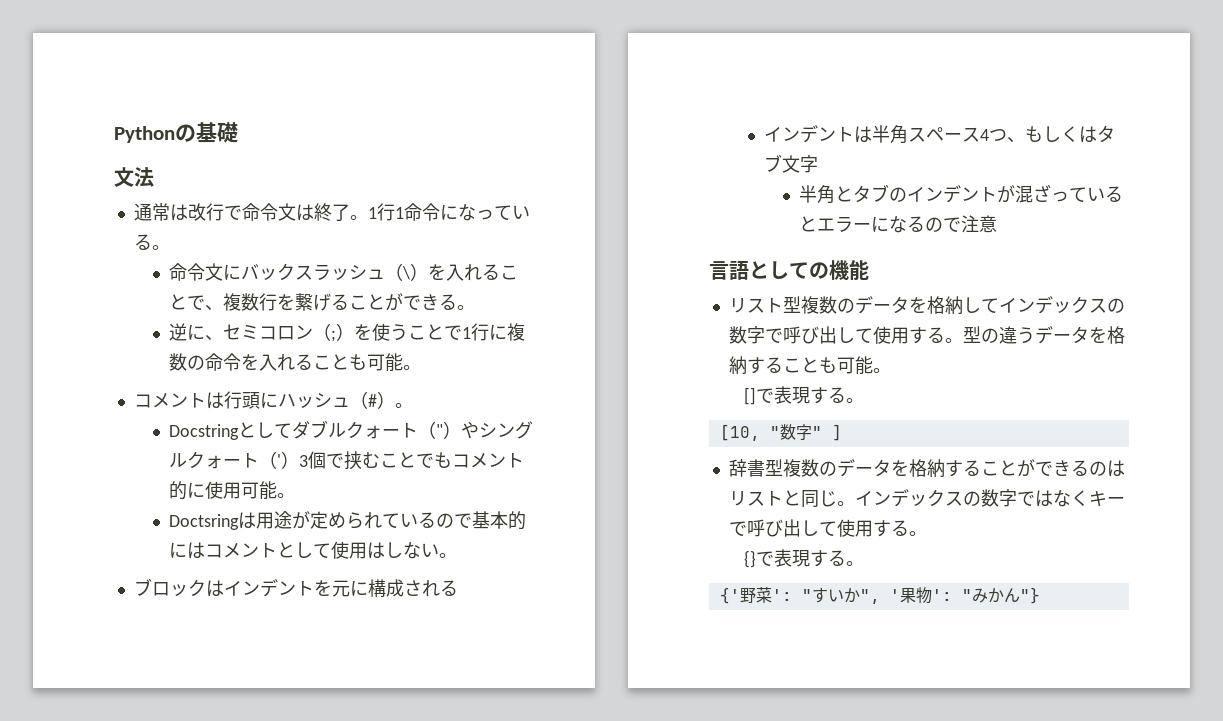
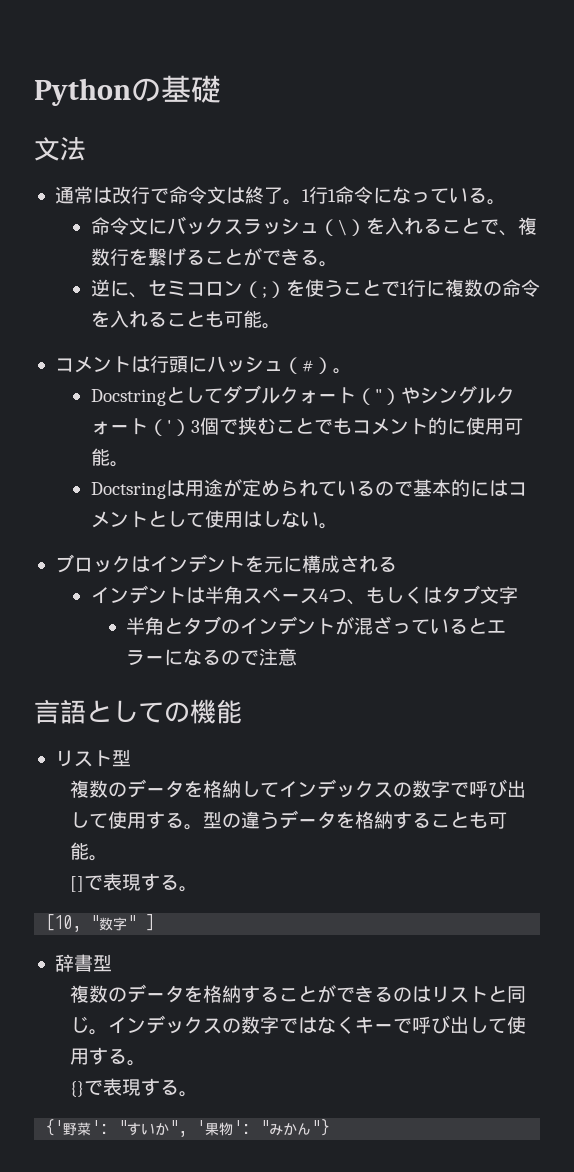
(801, 304) none -> (131, 758) //
(783, 467) none -> (112, 963) //

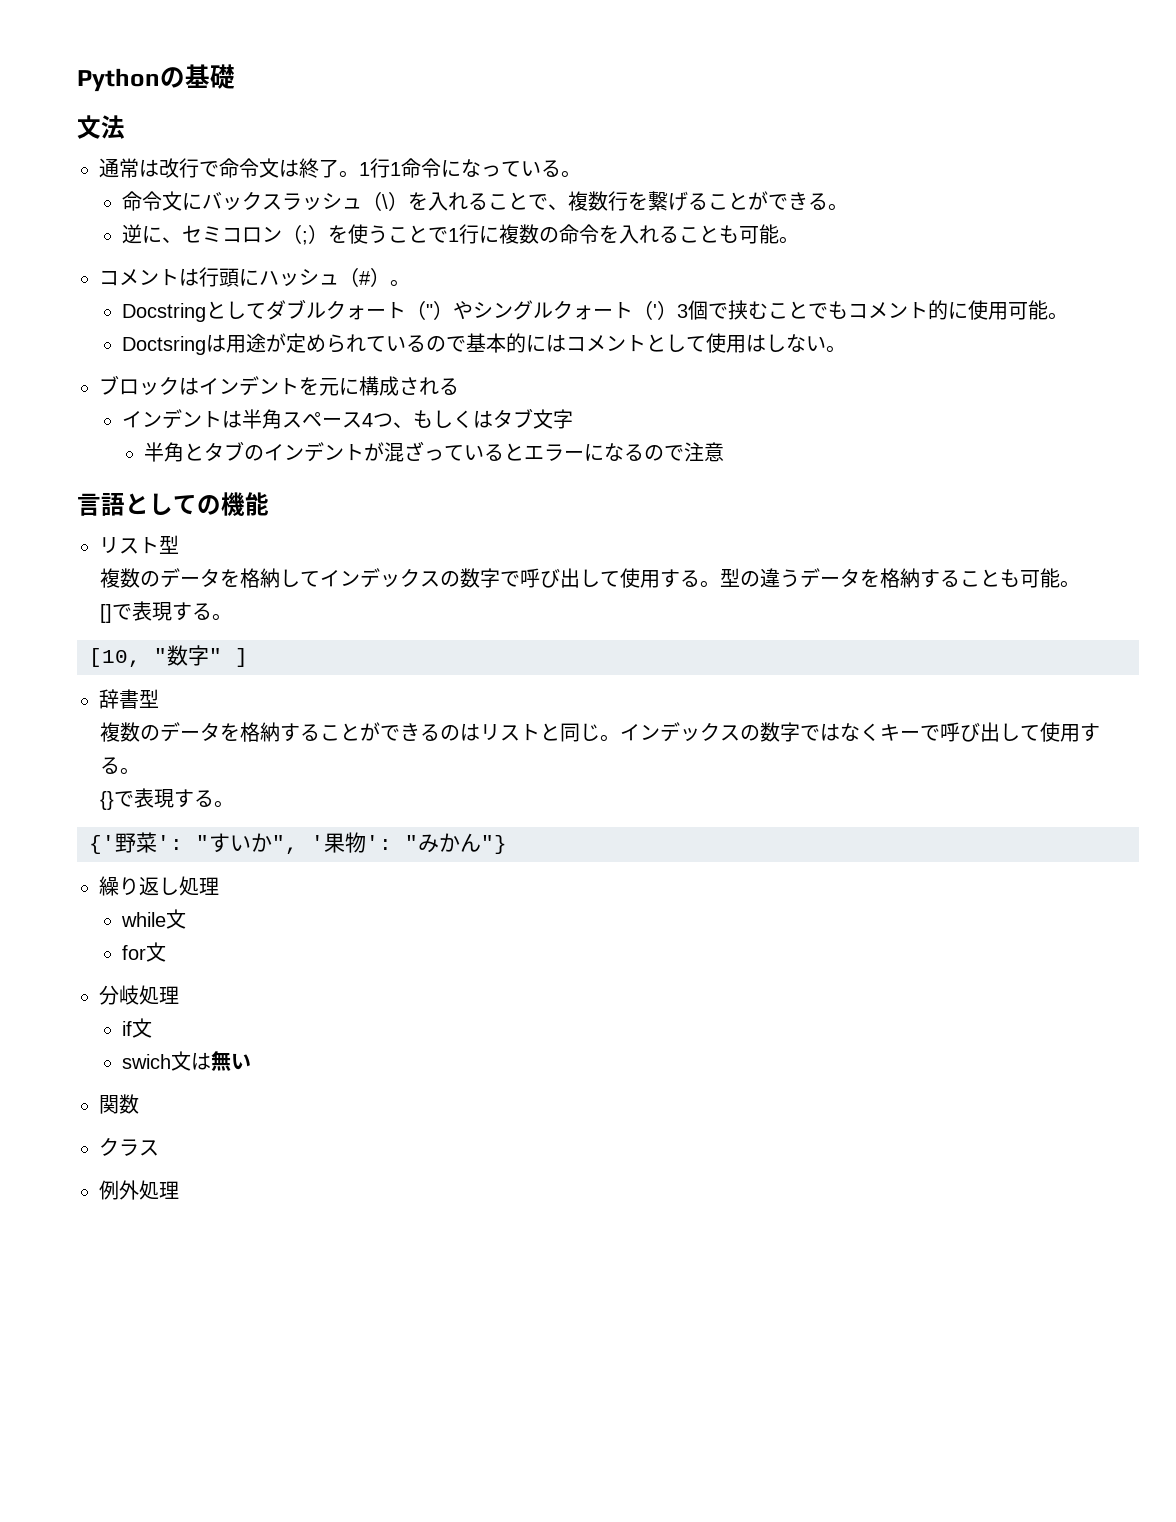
(330, 1127) none -> [99,876,219,896] [120,909,186,929] [121,942,166,962] [99,985,179,1005] [121,1018,152,1038] [121,1051,251,1071] [99,1094,139,1114] [99,1137,159,1156] [99,1180,179,1200] // 繰り返し処理 // while文 // for文 // 分岐処理 // if文 // swich文は無い // 関数 // クラス // 例外処理

